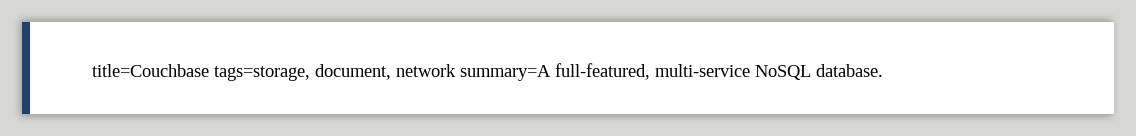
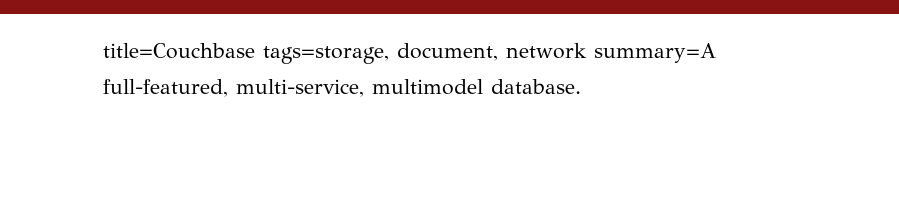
[655,64,811,80] multi-service NoSQL -> [236,79,483,97] multi-service, multimodel

